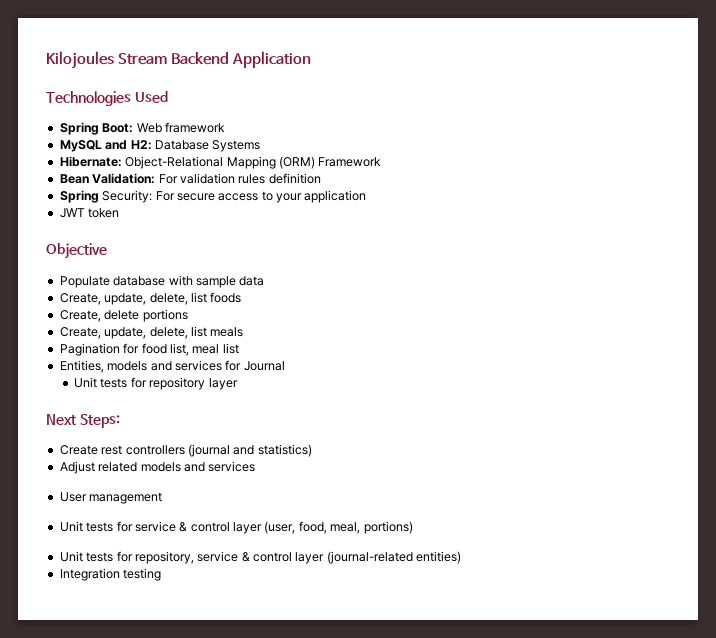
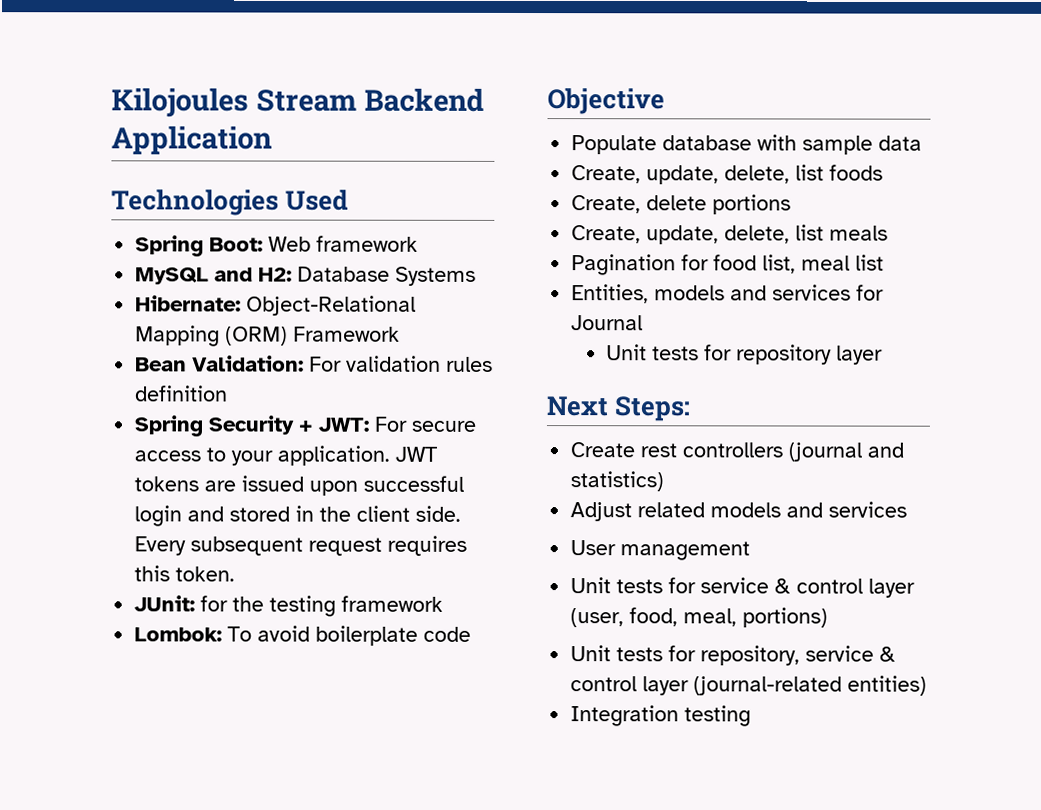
[102,190,153,203] Security: -> [208,415,370,435] Security + JWT:
[304,190,367,203] [59,208,120,218] application // JWT token -> [277,445,439,466] [134,475,465,496] [134,505,462,527] [134,535,468,556] [134,565,236,582] [134,595,444,617] [134,625,472,646] application. JWT tokens are issued upon successful login and stored in the client side. Every subsequent request requires this token. // JUnit: for the testing framework // Lombok: To avoid boilerplate code

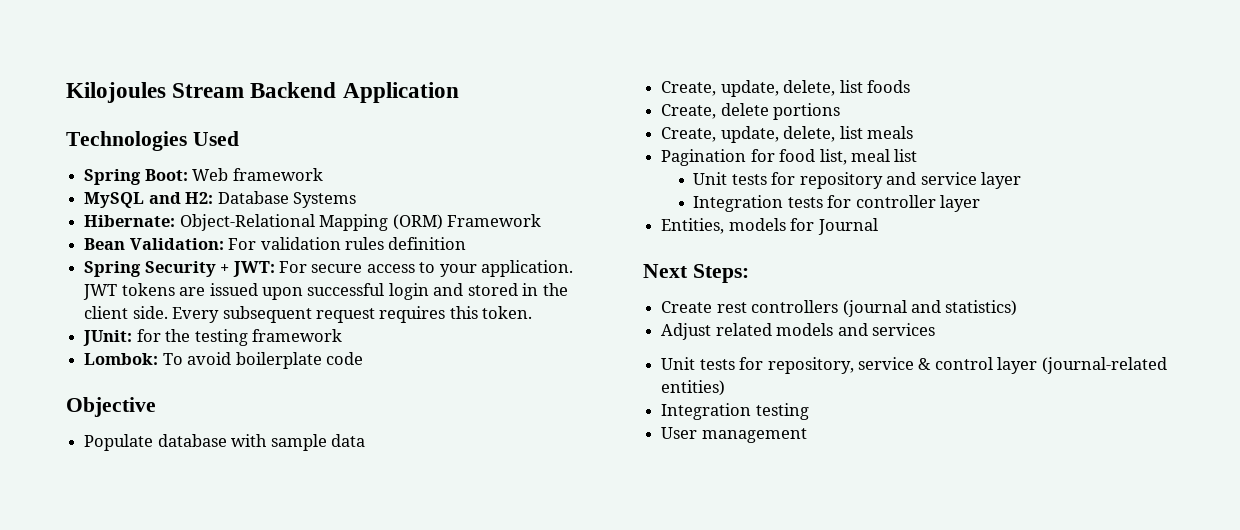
[571,284,885,304] [571,315,644,331] // Entities, models and services for Journal -> (918, 155) none
[836,345,884,365] layer -> [886,172,1022,189] [693,195,981,212] [661,218,878,235] and service layer // Integration tests for controller layer // Entities, models for Journal
[570,540,751,561] [570,577,916,598] [570,607,829,628] // User management // Unit tests for service & control layer (user, food, meal, portions) -> (935, 329) none
(752, 716) none -> [661,427,807,443] // User management

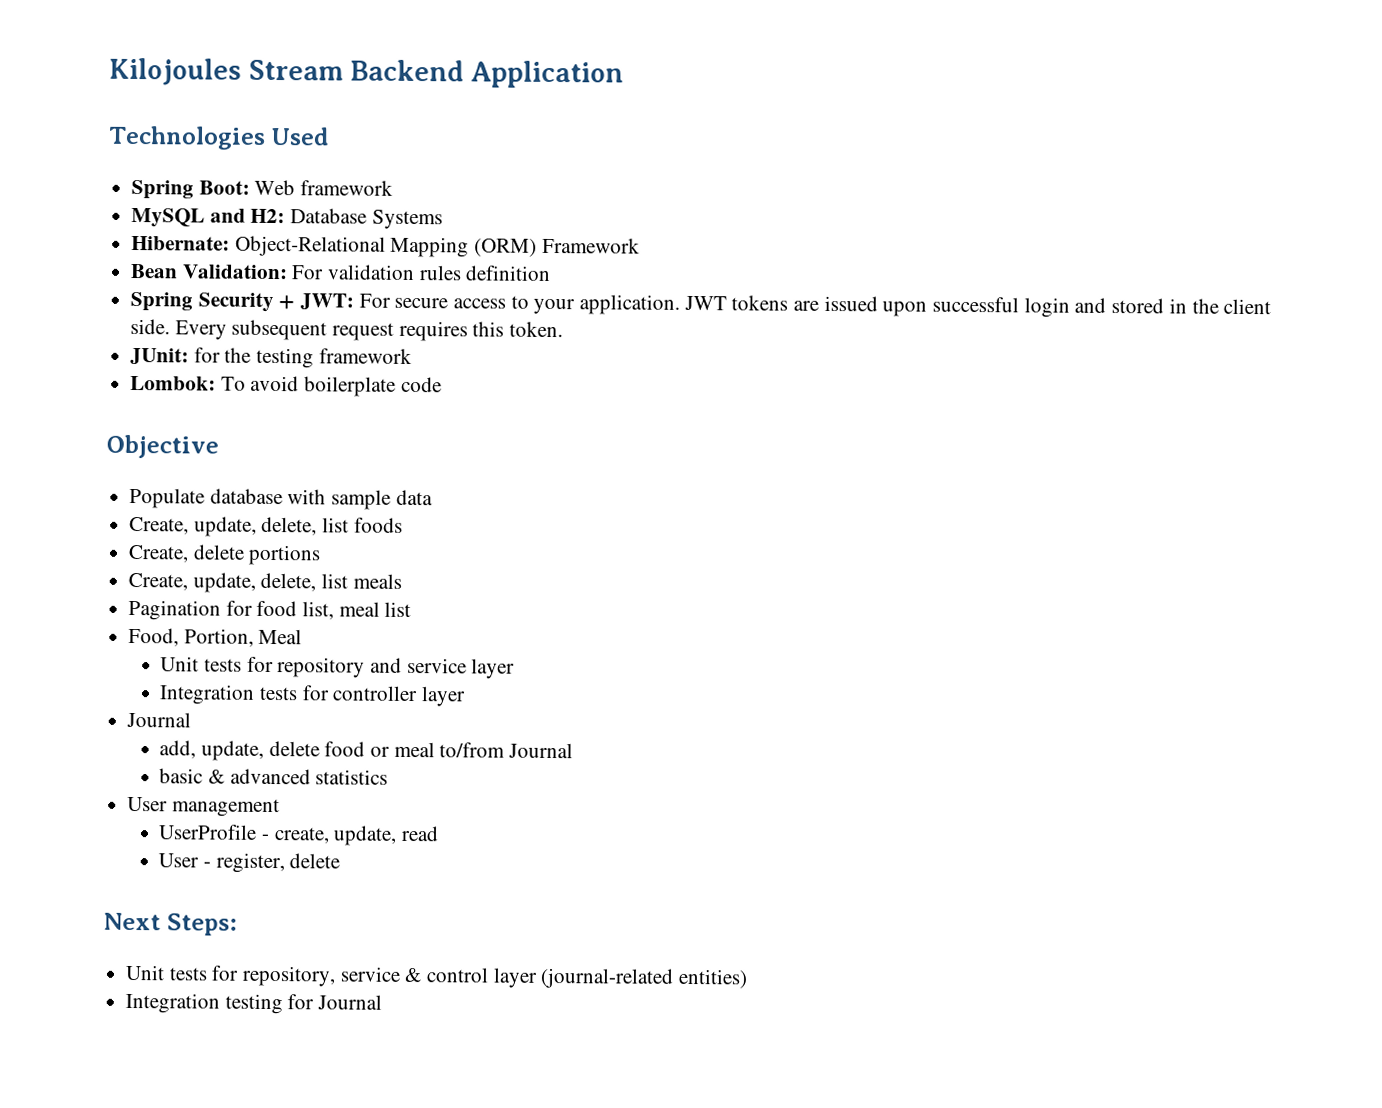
(918, 155) none -> [128,627,303,647] // Food, Portion, Meal
[661,218,878,235] [643,264,749,283] [661,300,1018,317] [661,323,935,340] Entities, models for Journal // Next Steps: // Create rest controllers (journal and statistics) // Adjust related models and services -> [126,711,192,728] [159,740,574,761] [159,768,389,785] [127,796,280,818] [158,824,440,846] [158,852,341,874] [103,912,238,936] Journal // add, update, delete food or meal to/from Journal // basic & advanced statistics // User management // UserProfile - create, update, read // User - register, delete // Next Steps:
[661,427,807,443] // User management -> [287,994,383,1010] for Journal

